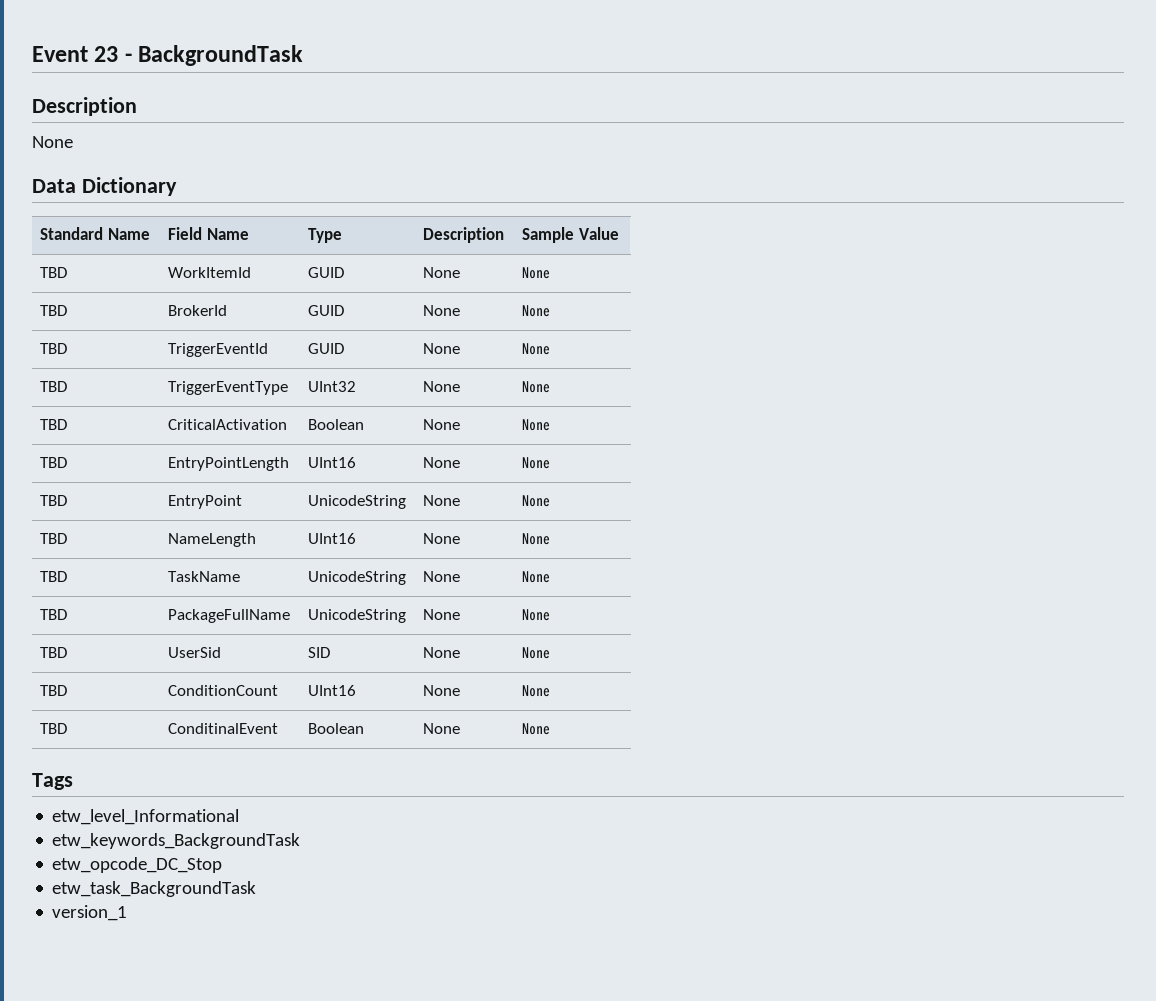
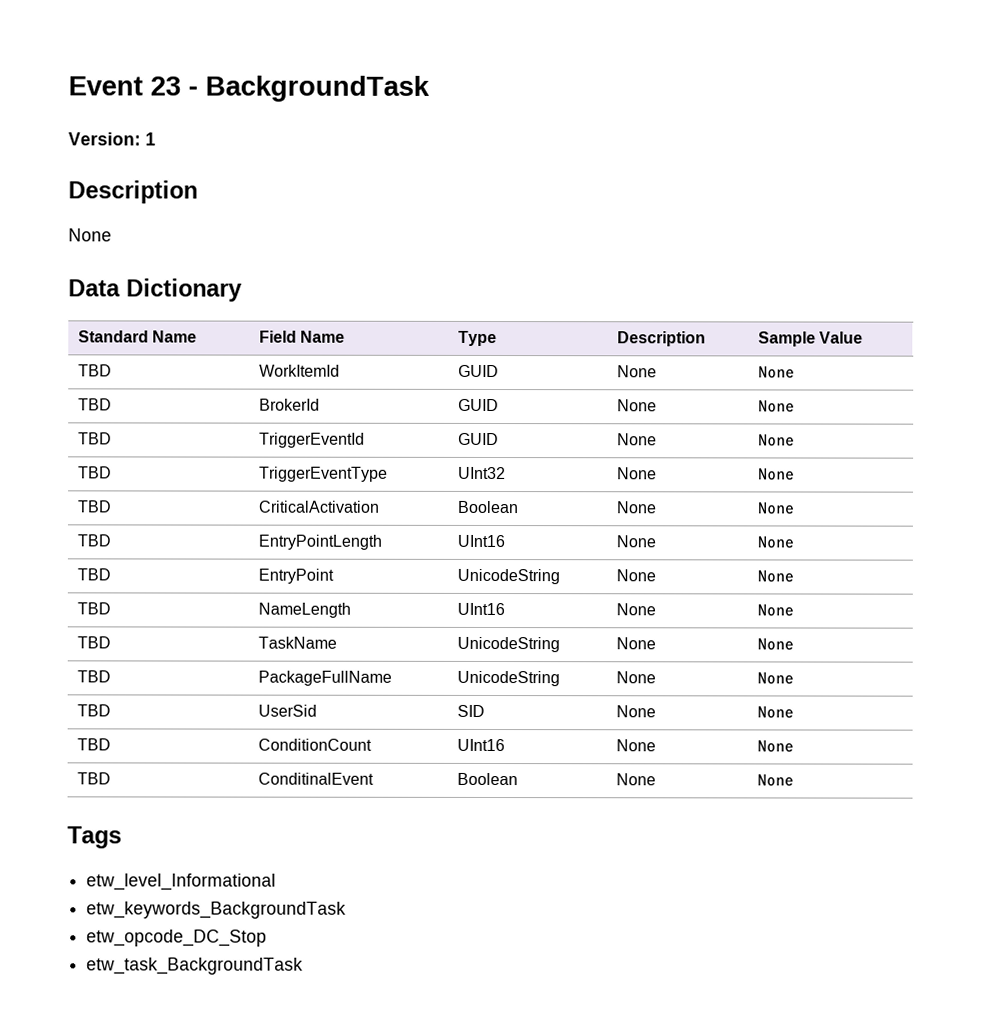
(304, 55) none -> [68,132,156,146] // Version: 1
[52,905,128,921] // version_1 -> (304, 966) none

